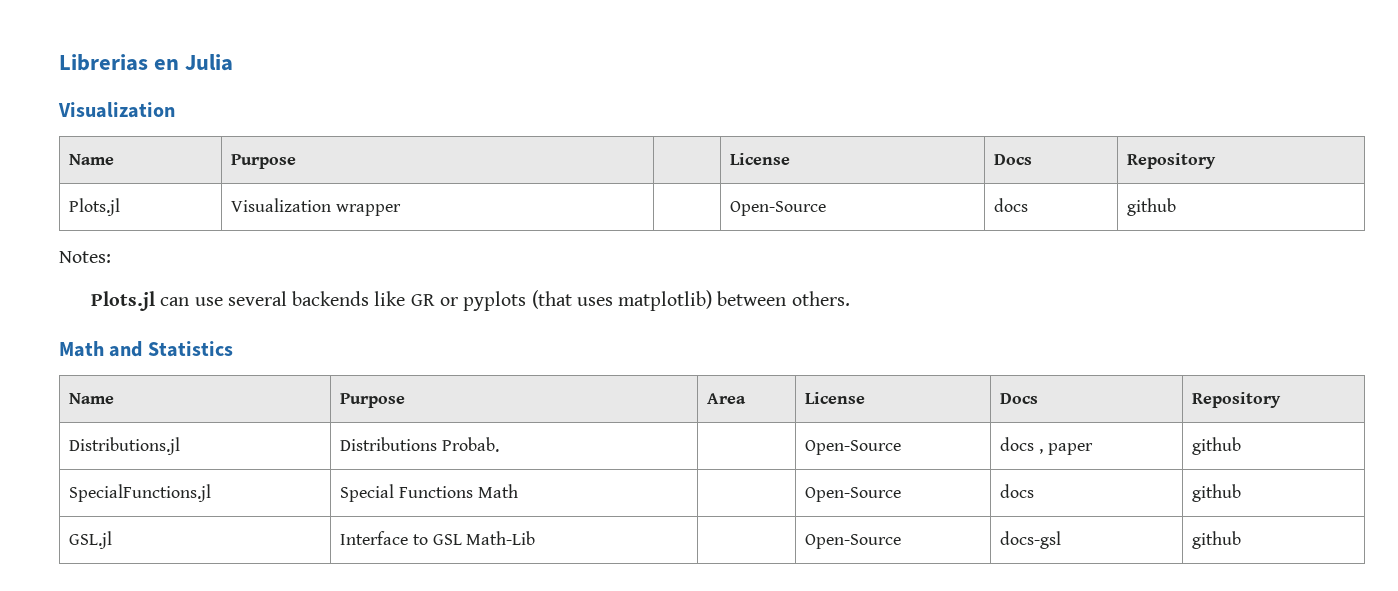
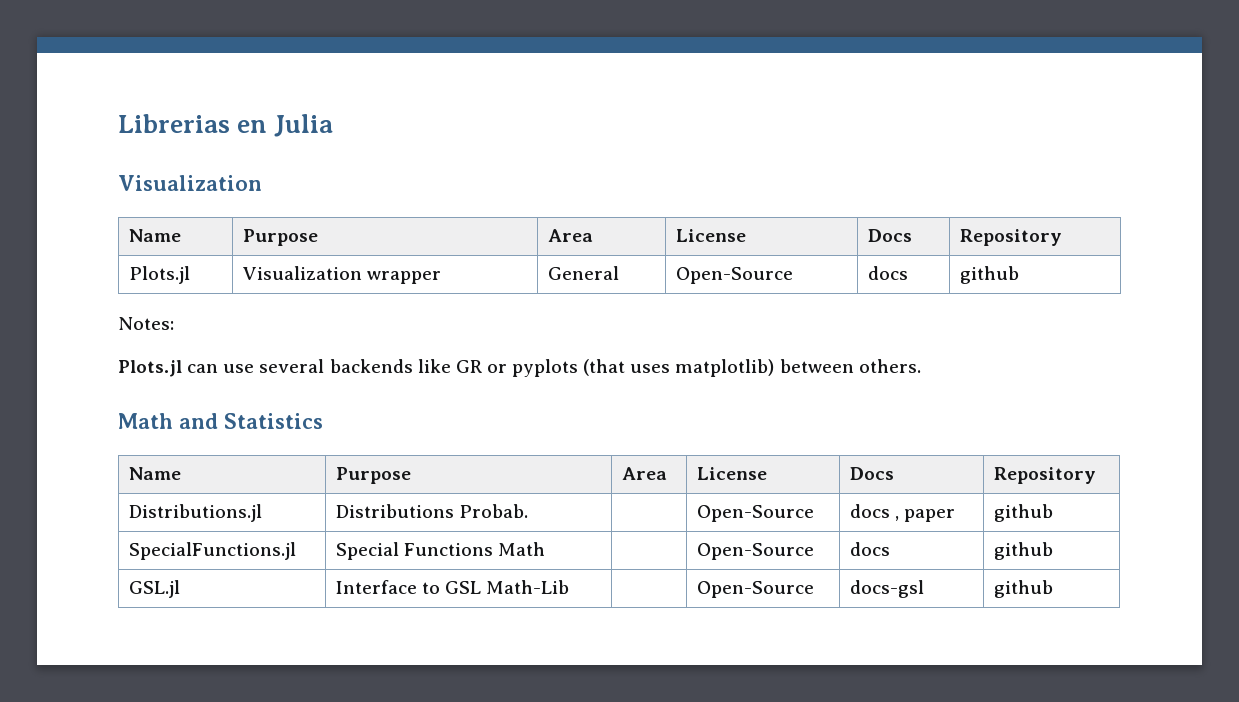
(297, 161) none -> [548,229,594,242] Area
(401, 210) none -> [548,266,620,280] General

